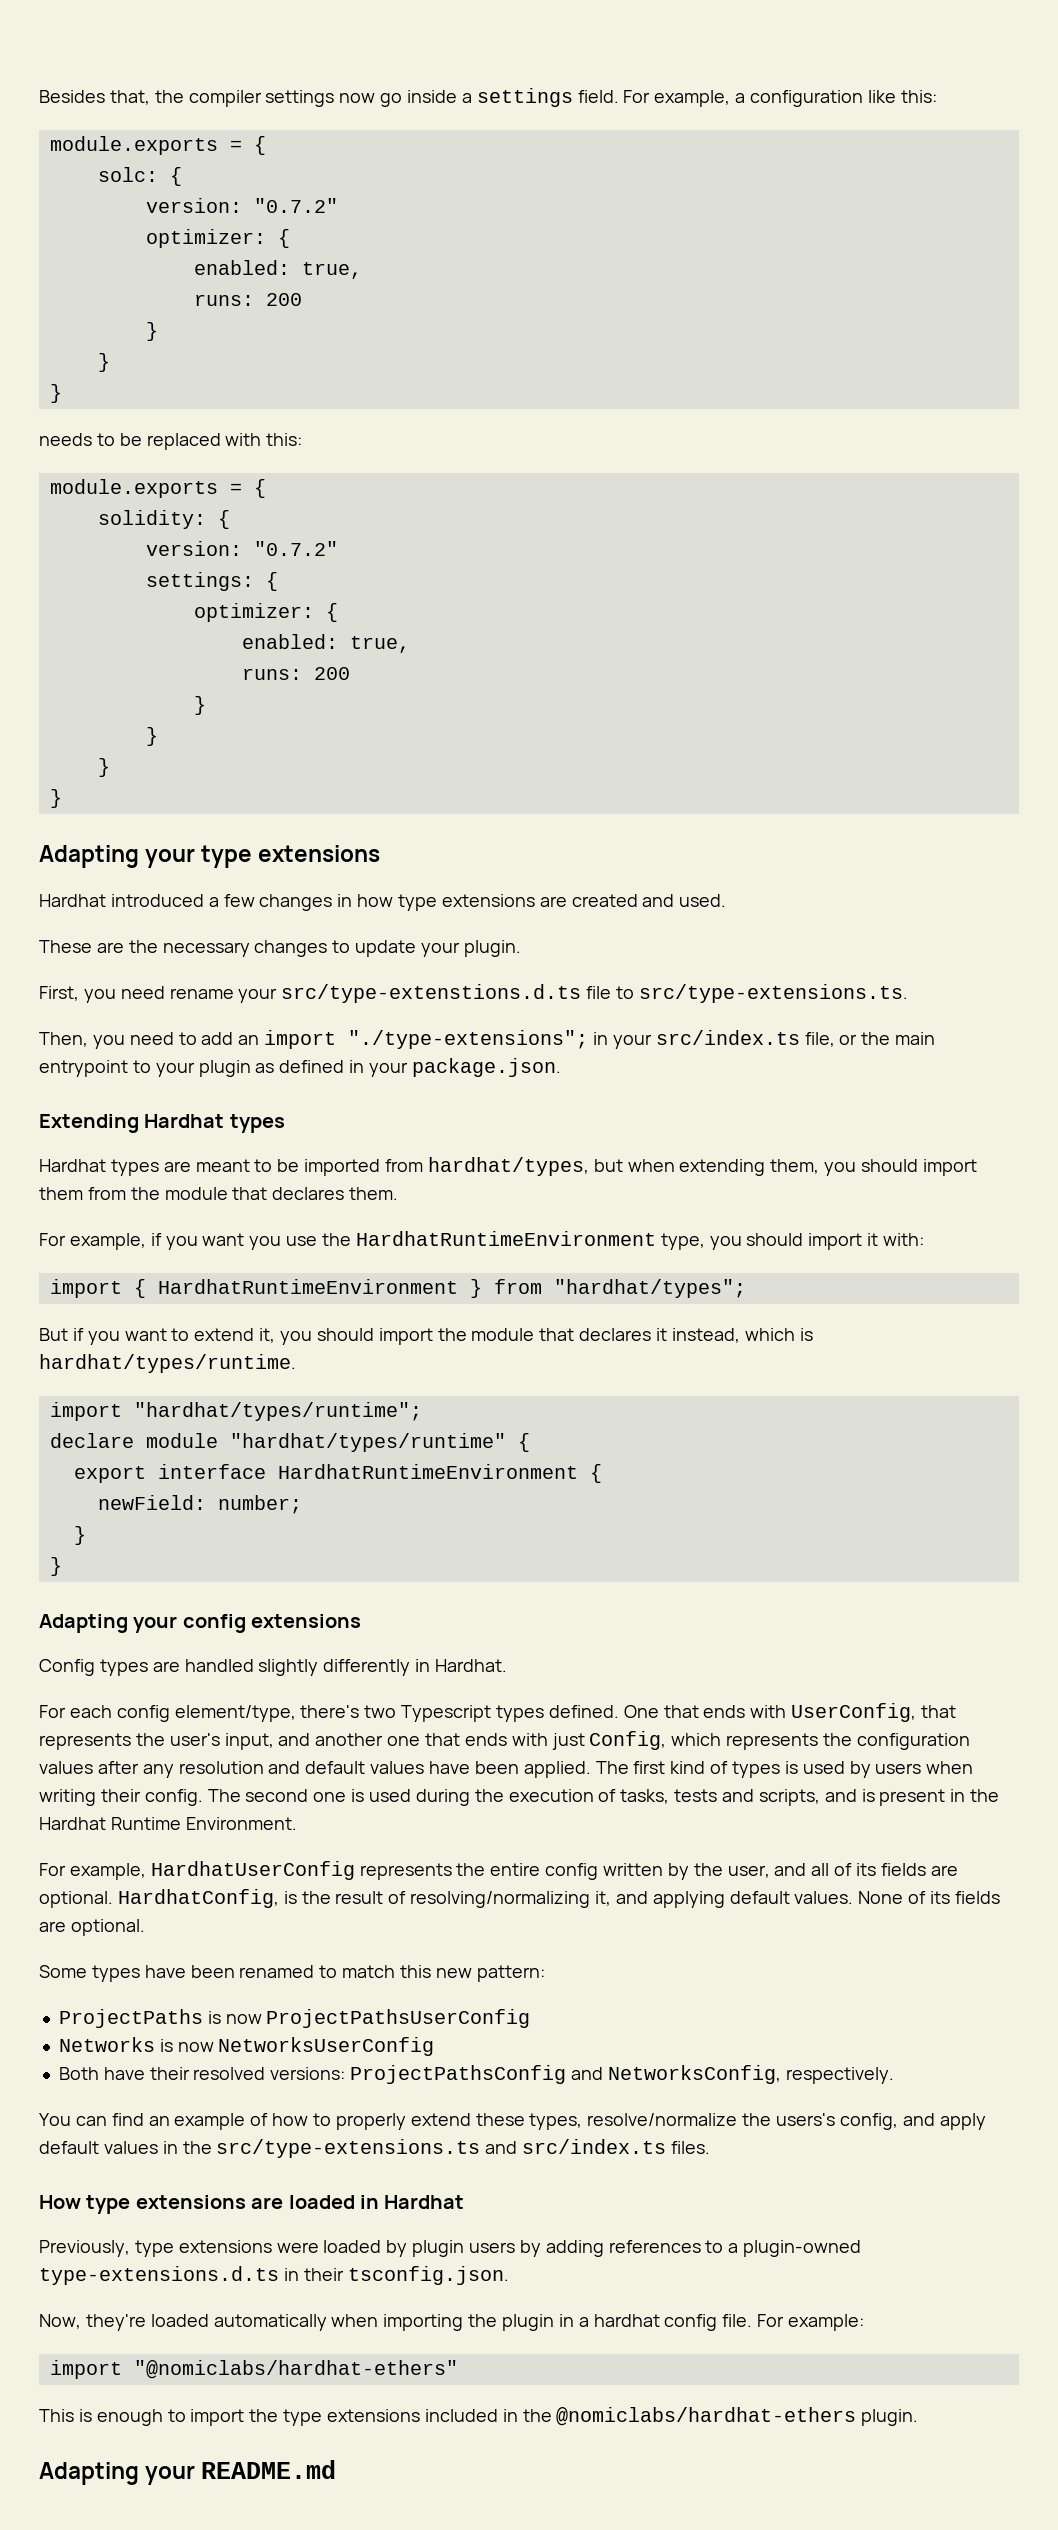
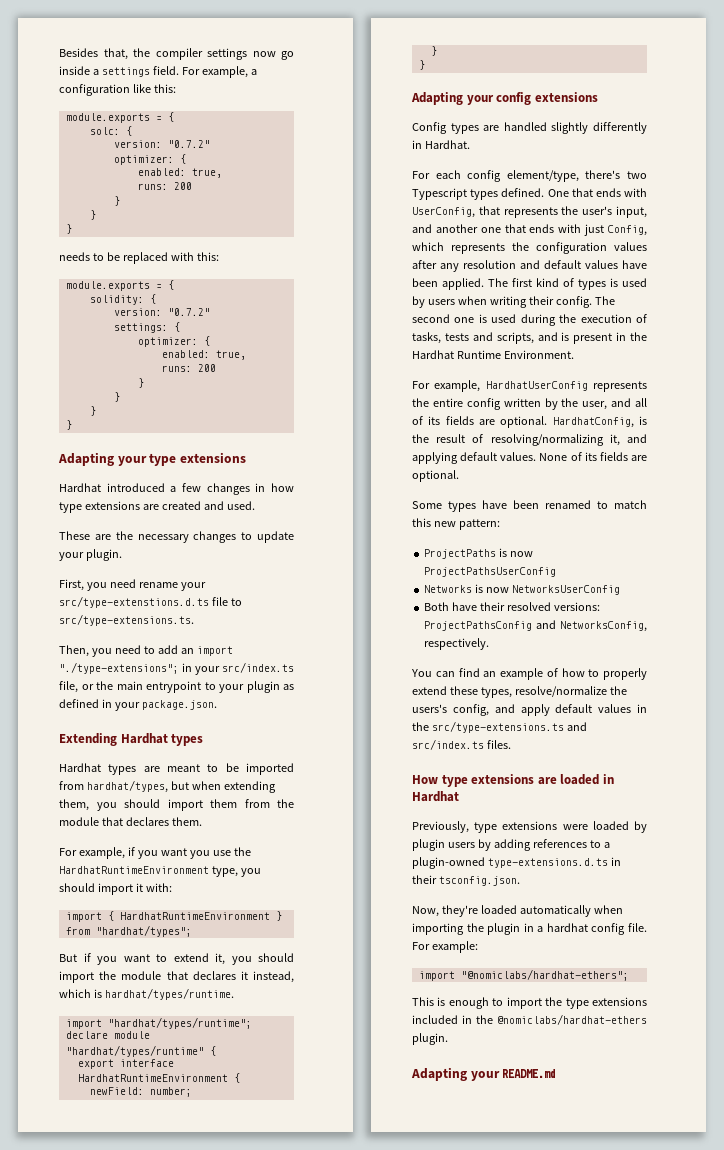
[133,2360,458,2379] "@nomiclabs/hardhat-ethers" -> [460,969,629,981] "@nomiclabs/hardhat-ethers";

